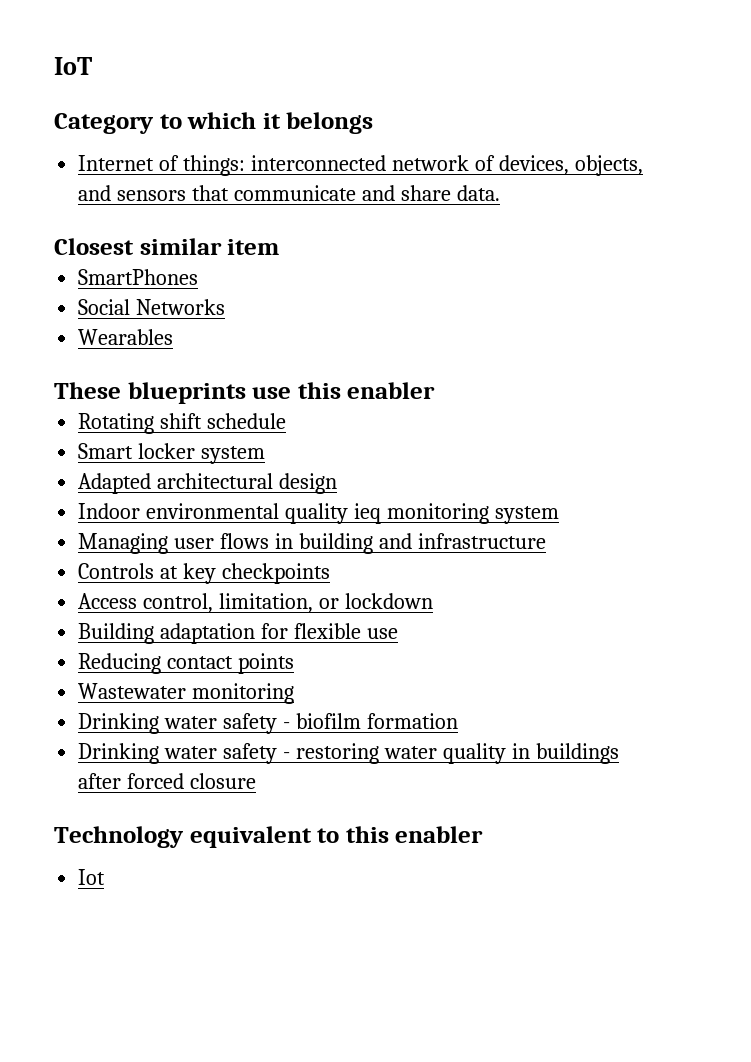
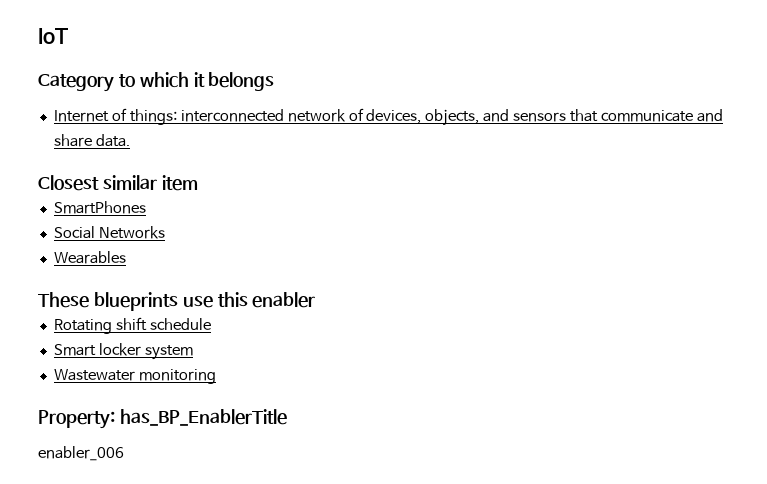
[78,473,338,494] [78,503,559,524] [78,533,546,554] [78,563,331,584] [78,593,433,613] [78,623,398,644] [78,653,295,674] [78,683,295,704] [78,713,458,734] [78,743,619,764] [78,773,257,789] [54,826,484,848] [78,869,106,885] Adapted architectural design // Indoor environmental quality ieq monitoring system // Managing user flows in building and infrastructure // Controls at key checkpoints // Access control, limitation, or lockdown // Building adaptation for flexible use // Reducing contact points // Wastewater monitoring // Drinking water safety - biofilm formation // Drinking water safety - restoring water quality in buildings after forced closure // Technology equivalent to this enabler // Iot -> [53,369,216,384] [38,409,287,429] [38,446,124,461] Wastewater monitoring // Property: has_BP_EnablerTitle // enabler_006

